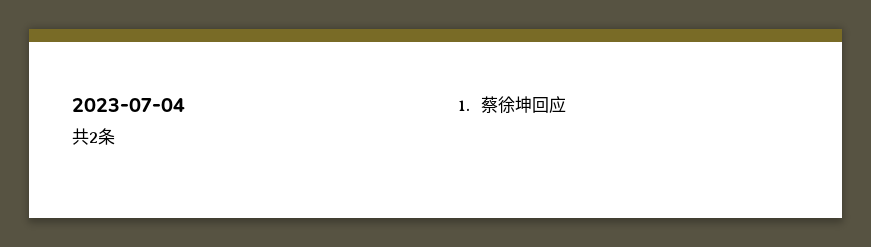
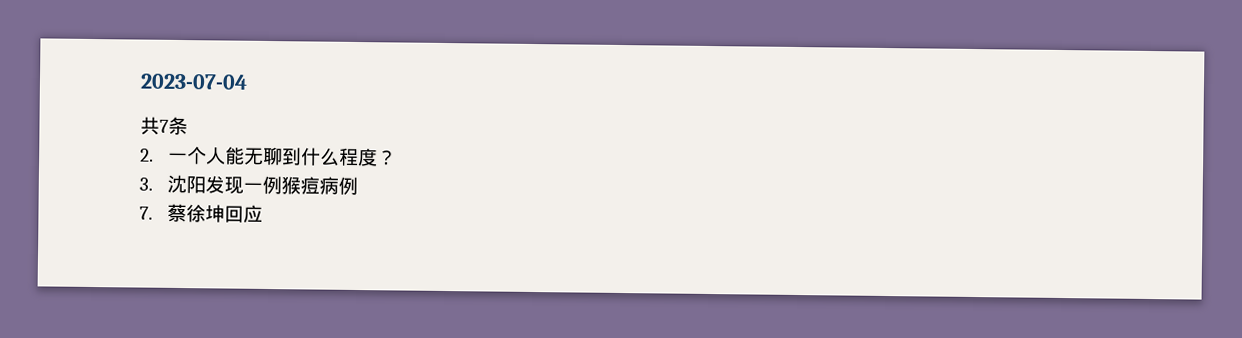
[89,132,98,143] 2 -> [159,119,169,133] 7
[458,100,470,111] 1. -> [140,146,397,167] [139,174,358,196] [139,206,153,220] 2.一个人能无聊到什么程度？ // 3.沈阳发现一例猴痘病例 // 7.

